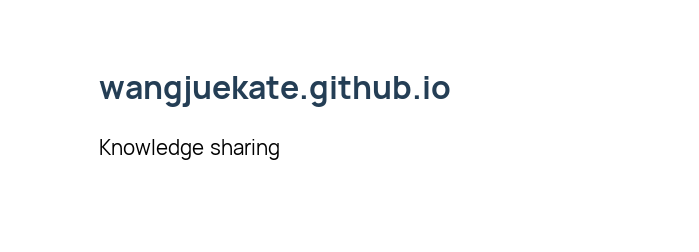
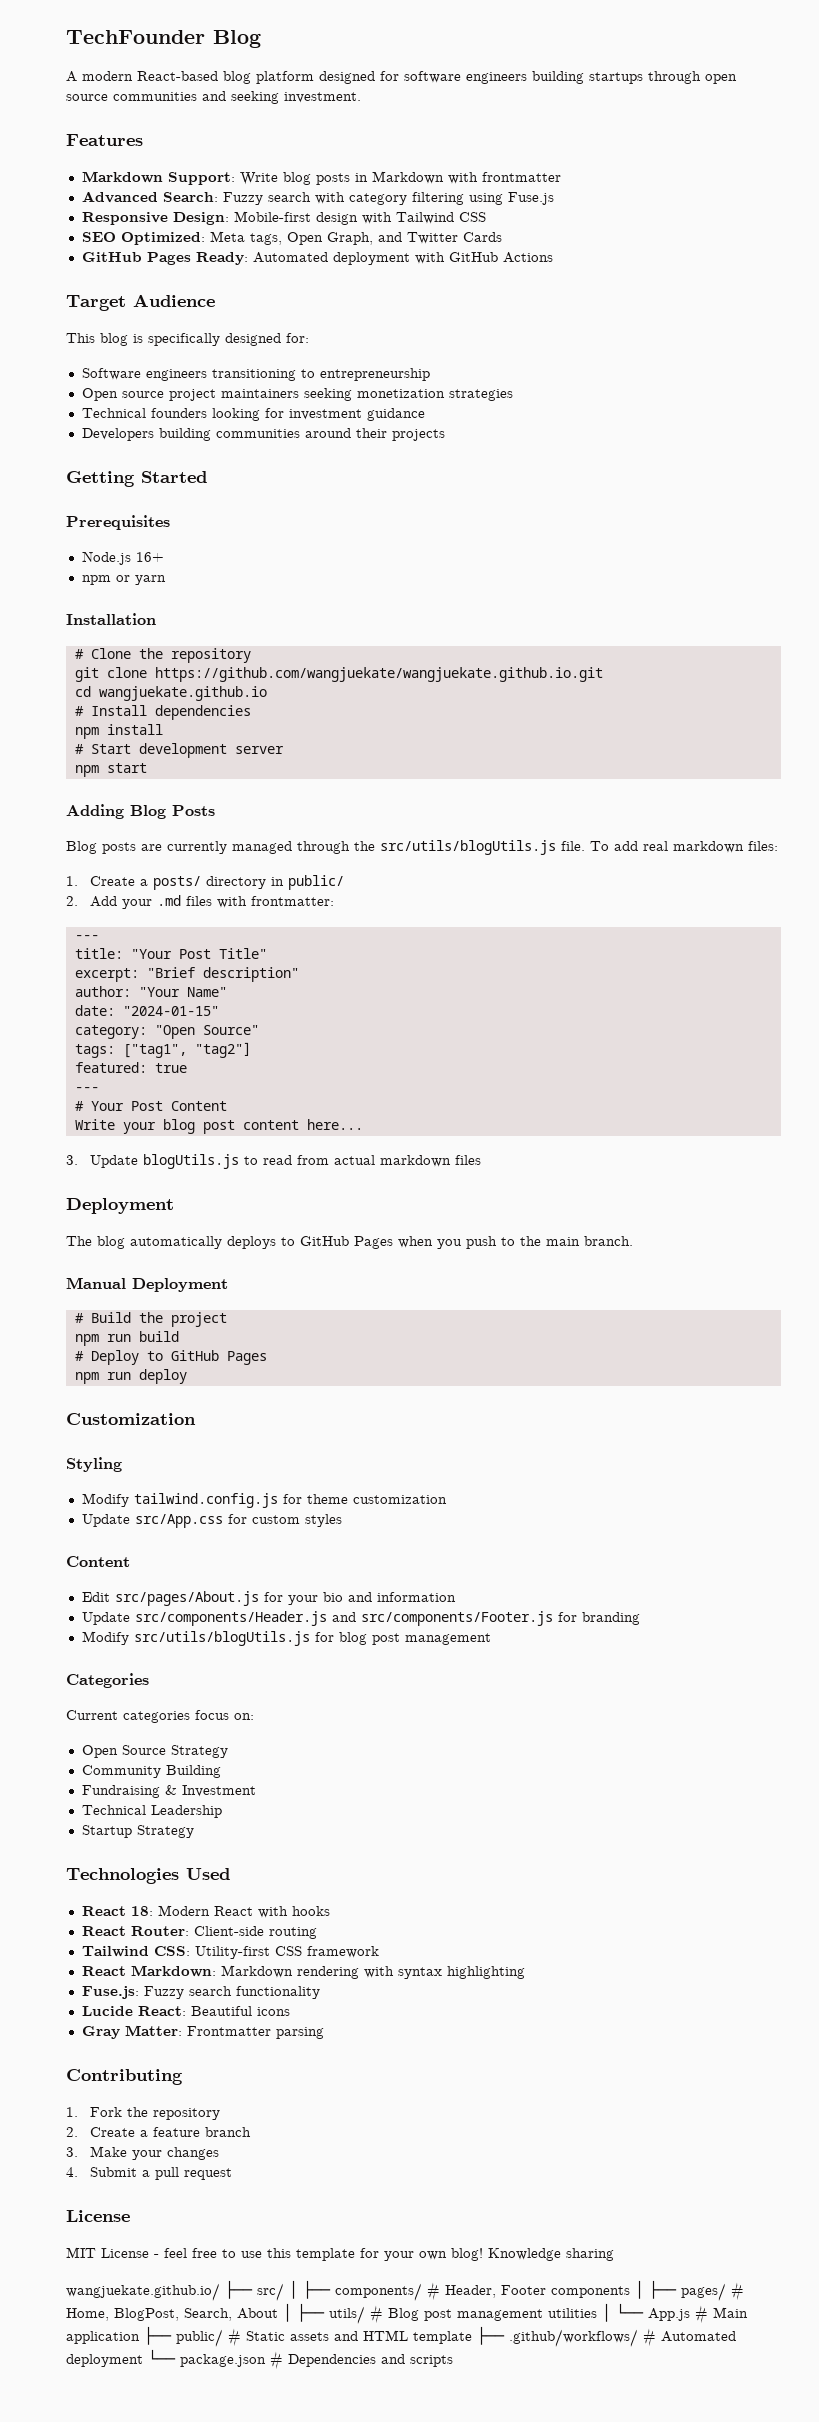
[99,76,451,107] [99,139,280,160] wangjuekate.github.io // Knowledge sharing -> [66,30,261,48] [66,71,737,84] [66,91,361,104] [66,134,143,146] [81,171,561,185] [81,191,554,205] [81,211,486,225] [81,231,502,245] [81,252,553,265] [66,294,215,311] [66,333,309,346] [81,368,430,381] [81,388,513,401] [81,408,425,421] [81,428,445,441] [66,471,207,487] [66,515,170,530] [81,551,164,565] [81,575,166,585] [66,613,156,625] [74,648,251,663] [74,667,603,682] [74,686,267,701] [74,705,251,720] [74,724,163,739] [74,743,284,758] [74,763,147,777] [66,804,215,819] [66,840,778,855] [66,875,344,890] [66,895,334,909] [74,935,99,940] [74,948,267,959] [74,967,299,982] [74,986,227,997] [74,1005,219,1016] [74,1025,259,1039] [74,1042,251,1058] [74,1062,187,1073] [74,1087,99,1092] [74,1101,227,1111] [74,1119,363,1134] [66,1154,481,1169] [66,1198,174,1214] [66,1236,633,1249] [66,1277,228,1292] [74,1312,227,1327] [74,1331,179,1346] [74,1350,267,1365] [74,1369,187,1384] [66,1413,196,1425] [66,1457,122,1472] [81,1493,447,1508] [81,1514,342,1528] [66,1556,130,1567] [81,1591,456,1606] [81,1611,640,1626] [81,1631,491,1646] [66,1673,149,1688] [66,1710,254,1723] [81,1745,228,1758] [81,1765,221,1778] [81,1785,256,1798] [81,1805,222,1818] [81,1825,194,1838] [66,1868,230,1884] [81,1905,330,1918] [81,1926,317,1939] [81,1946,379,1959] [81,1965,525,1979] [81,1986,320,1999] [81,2006,290,2016] [81,2025,324,2039] [66,2069,183,2085] [66,2107,220,2120] [66,2127,251,2137] [66,2146,219,2160] [66,2167,232,2180] [66,2210,130,2222] [66,2247,614,2261] [66,2280,744,2301] [66,2303,748,2324] [66,2326,736,2347] [66,2349,453,2370] TechFounder Blog // A modern React-based blog platform designed for software engineers building startups through open source communities and seeking investment. // Features // Markdown Support: Write blog posts in Markdown with frontmatter // Advanced Search: Fuzzy search with category filtering using Fuse.js // Responsive Design: Mobile-first design with Tailwind CSS // SEO Optimized: Meta tags, Open Graph, and Twitter Cards // GitHub Pages Ready: Automated deployment with GitHub Actions // Target Audience // This blog is specifically designed for: // Software engineers transitioning to entrepreneurship // Open source project maintainers seeking monetization strategies // Technical founders looking for investment guidance // Developers building communities around their projects // Getting Started // Prerequisites // Node.js 16+ // npm or yarn // Installation // # Clone the repository // git clone https://github.com/wangjuekate/wangjuekate.github.io.git // cd wangjuekate.github.io // # Install dependencies // npm install // # Start development server // npm start // Adding Blog Posts // Blog posts are currently managed through the src/utils/blogUtils.js file. To add real markdown files: // 1. Create a posts/ directory in public/ // 2. Add your .md files with frontmatter: // --- // title: "Your Post Title" // excerpt: "Brief description" // author: "Your Name" // date: "2024-01-15" // category: "Open Source" // tags: ["tag1", "tag2"] // featured: true // --- // # Your Post Content // Write your blog post content here... // 3. Update blogUtils.js to read from actual markdown files // Deployment // The blog automatically deploys to GitHub Pages when you push to the main branch. // Manual Deployment // # Build the project // npm run build // # Deploy to GitHub Pages // npm run deploy // Customization // Styling // Modify tailwind.config.js for theme customization // Update src/App.css for custom styles // Content // Edit src/pages/About.js for your bio and information // Update src/components/Header.js and src/components/Footer.js for branding // Modify src/utils/blogUtils.js for blog post management // Categories // Current categories focus on: // Open Source Strategy // Community Building // Fundraising & Investment // Technical Leadership // Startup Strategy // Technologies Used // React 18: Modern React with hooks // React Router: Client-side routing // Tailwind CSS: Utility-first CSS framework // React Markdown: Markdown rendering with syntax highlighting // Fuse.js: Fuzzy search functionality // Lucide React: Beautiful icons // Gray Matter: Frontmatter parsing // Contributing // 1. Fork the repository // 2. Create a feature branch // 3. Make your changes // 4. Submit a pull request // License // MIT License - feel free to use this template for your own blog! Knowledge sharing // wangjuekate.github.io/ ├── src/ │ ├── components/ # Header, Footer components │ ├── pages/ # Home, BlogPost, Search, About │ ├── utils/ # Blog post management utilities │ └── App.js # Main application ├── public/ # Static assets and HTML template ├── .github/workflows/ # Automated deployment └── package.json # Dependencies and scripts

